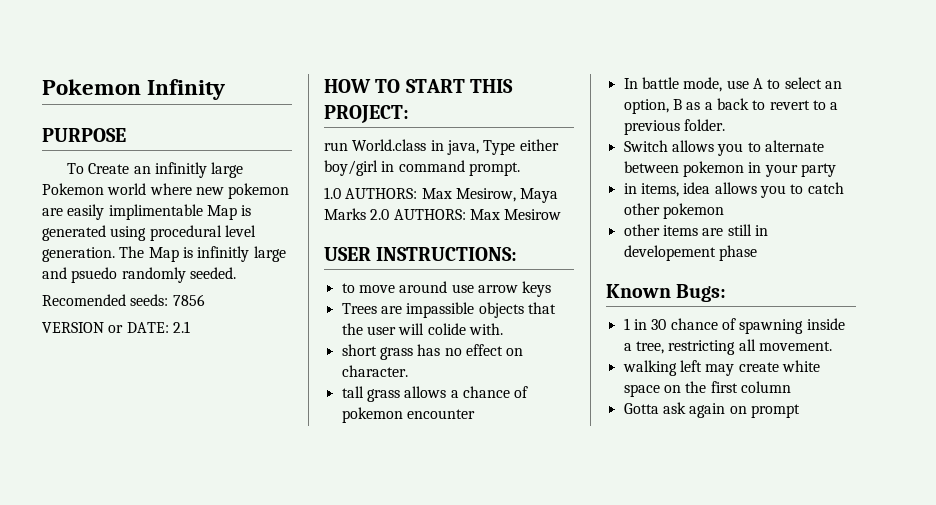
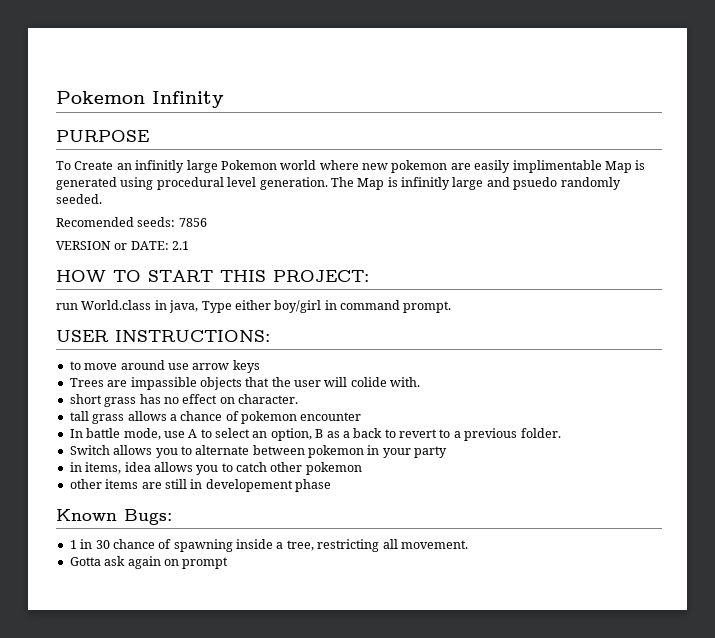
[324,187,559,203] [324,208,562,220] // 1.0 AUTHORS: Max Mesirow, Maya Marks 2.0 AUTHORS: Max Mesirow -> (452, 307) none
[622,360,820,376] [623,381,791,397] // walking left may create white space on the first column -> (468, 544) none

